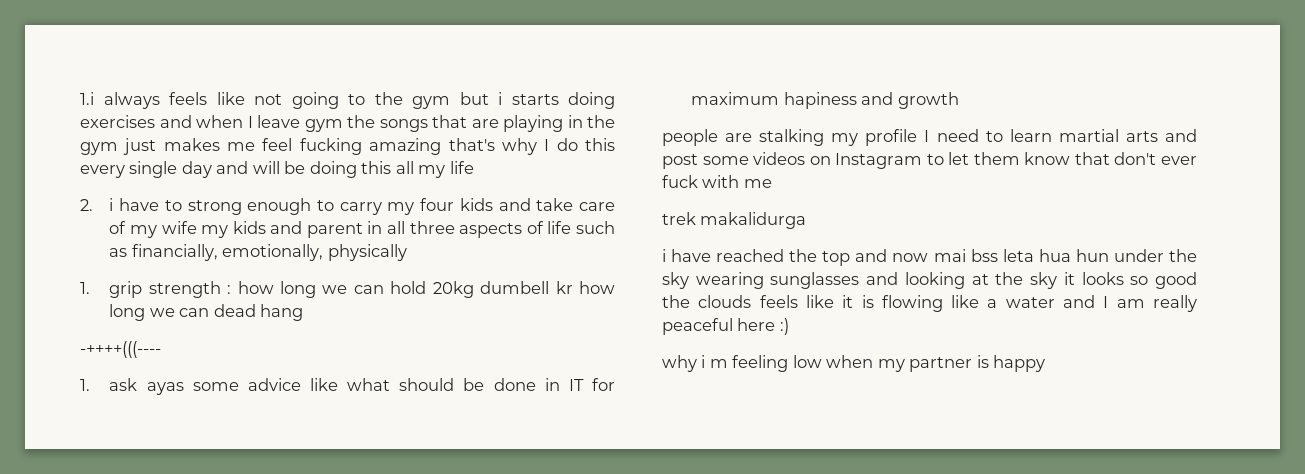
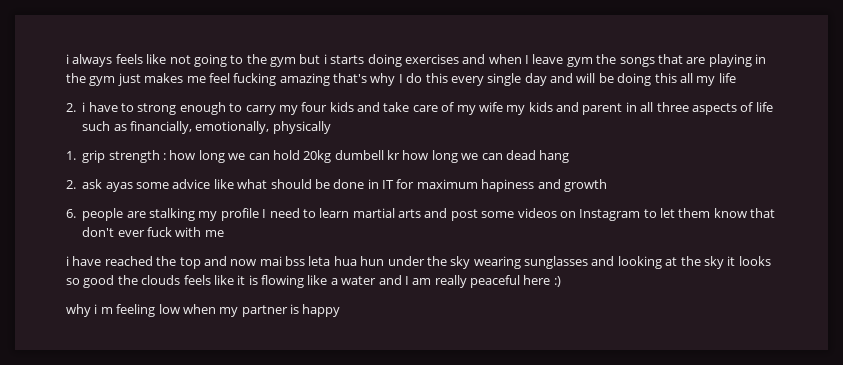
[80,92,94,105] 1.i -> [66,54,69,64] i
[80,341,161,358] [80,379,90,391] -++++(((---- // 1. -> [66,180,76,189] 2.
(959, 100) none -> [66,209,76,218] 6.
[662,212,807,229] // trek makalidurga -> (224, 233) none

